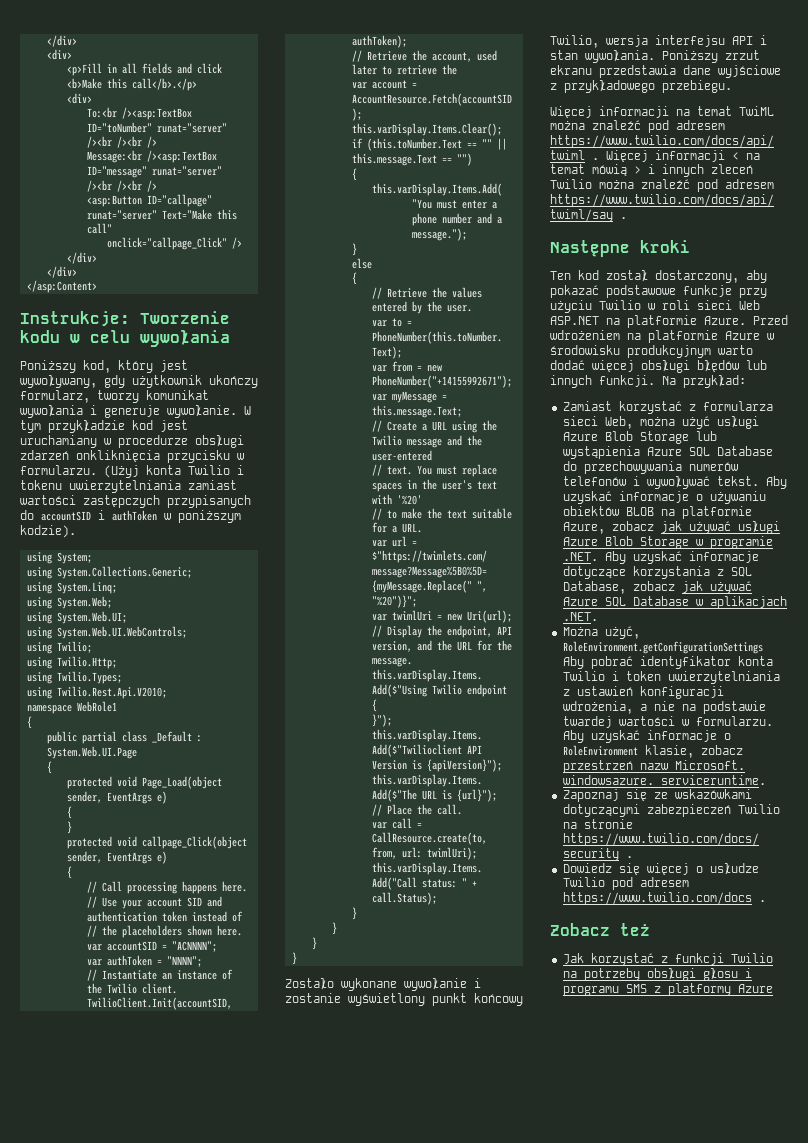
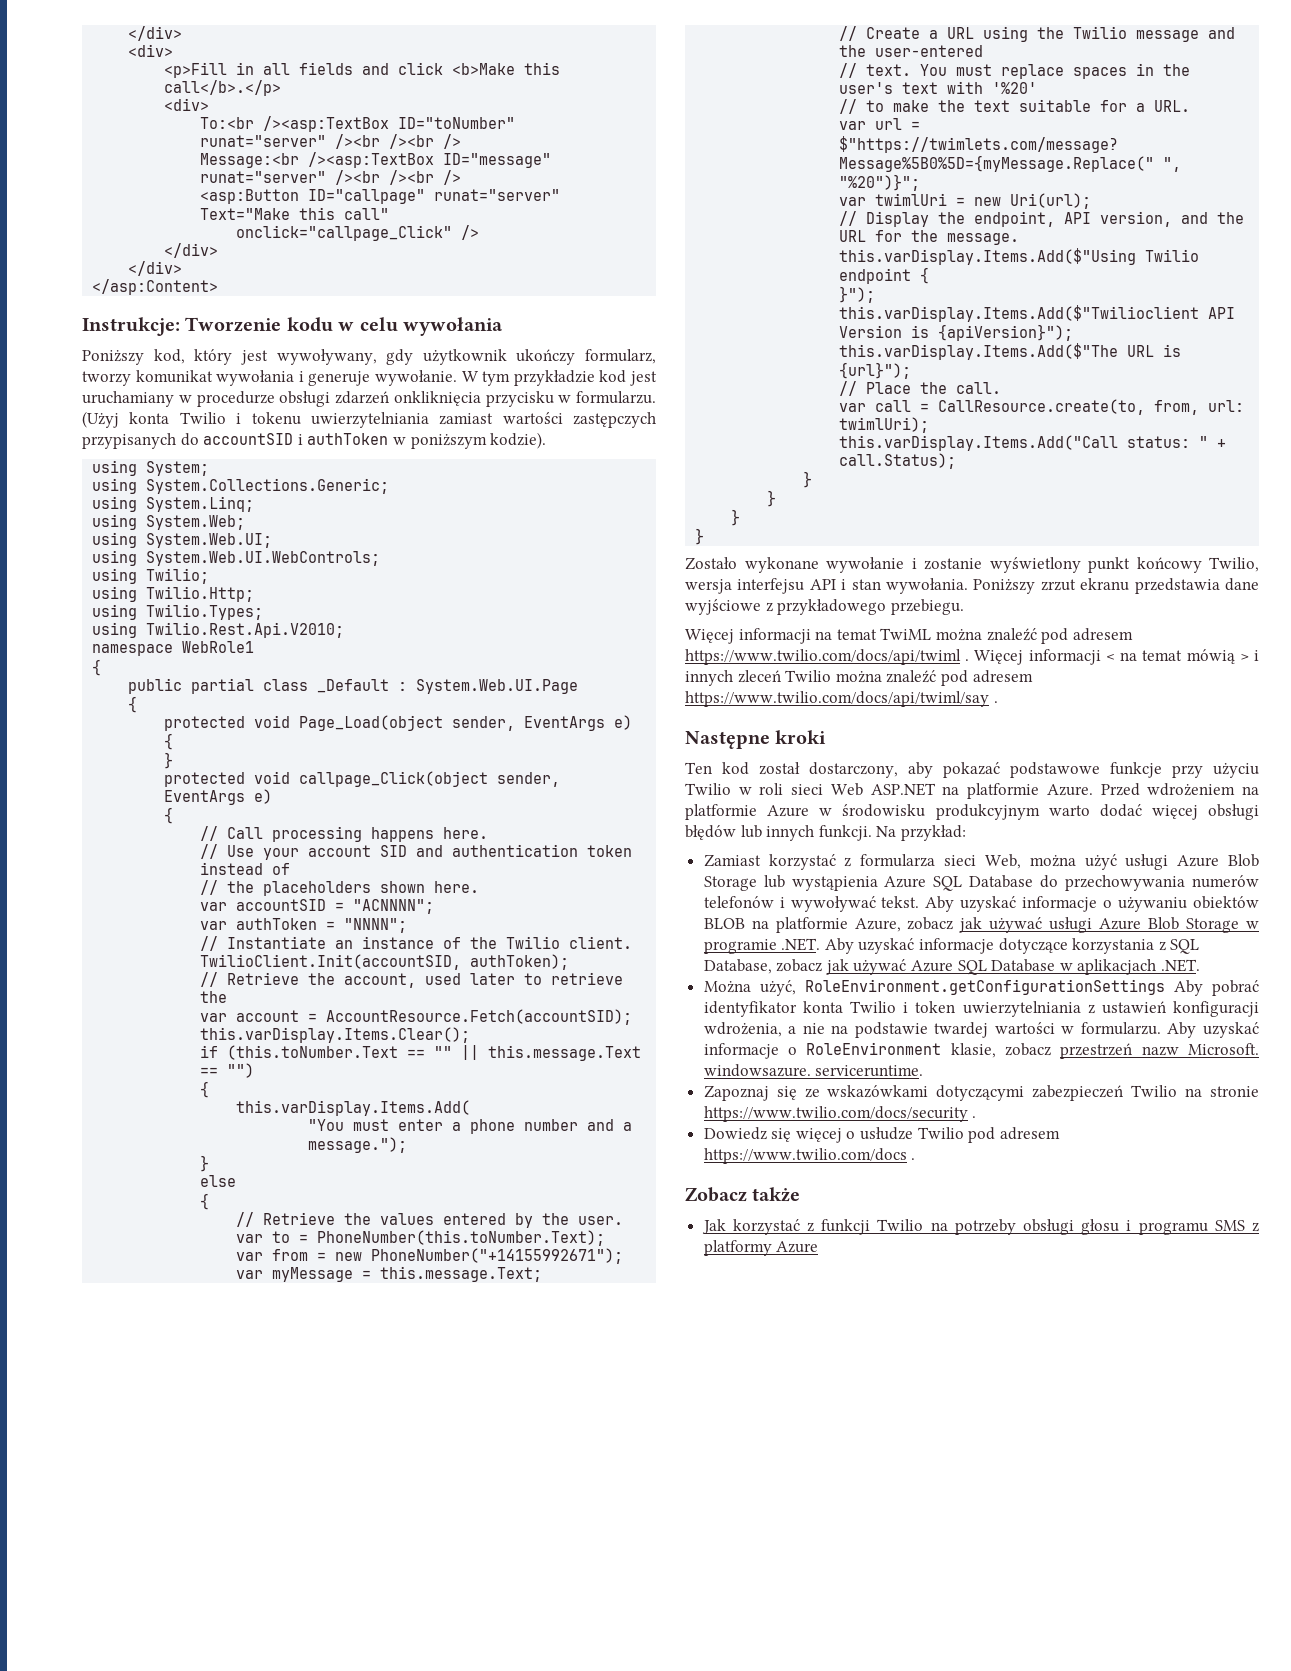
[620,923,650,936] też -> [752,1187,801,1202] także

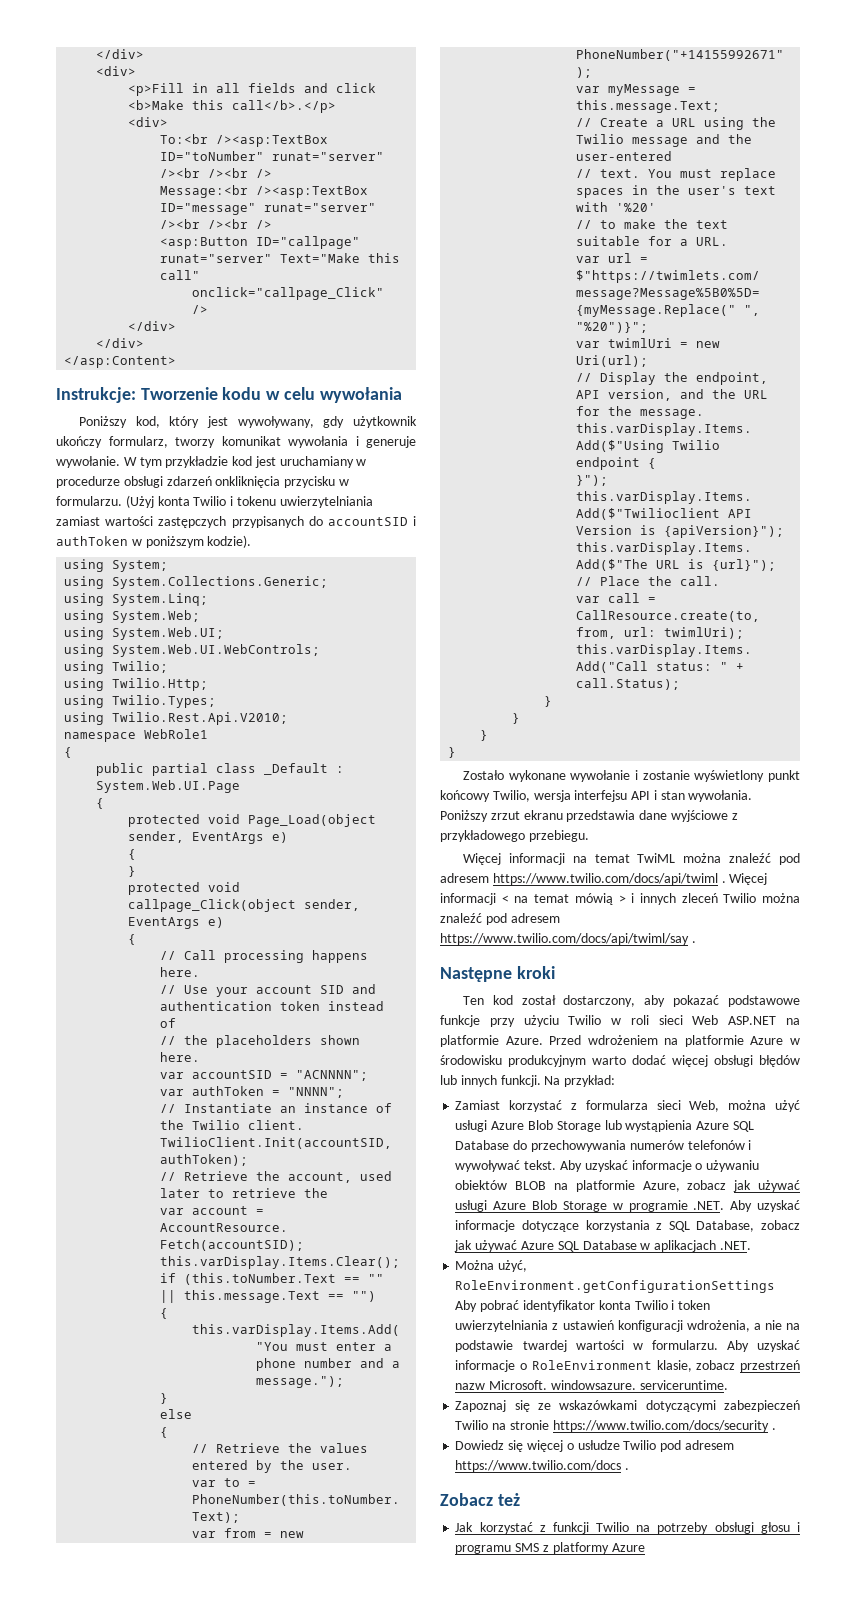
[752,1187,801,1202] także -> [497,1493,520,1506] też

